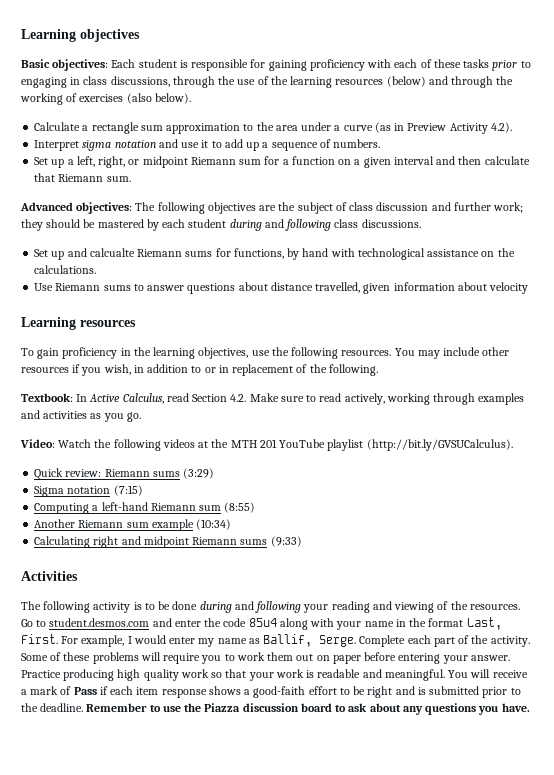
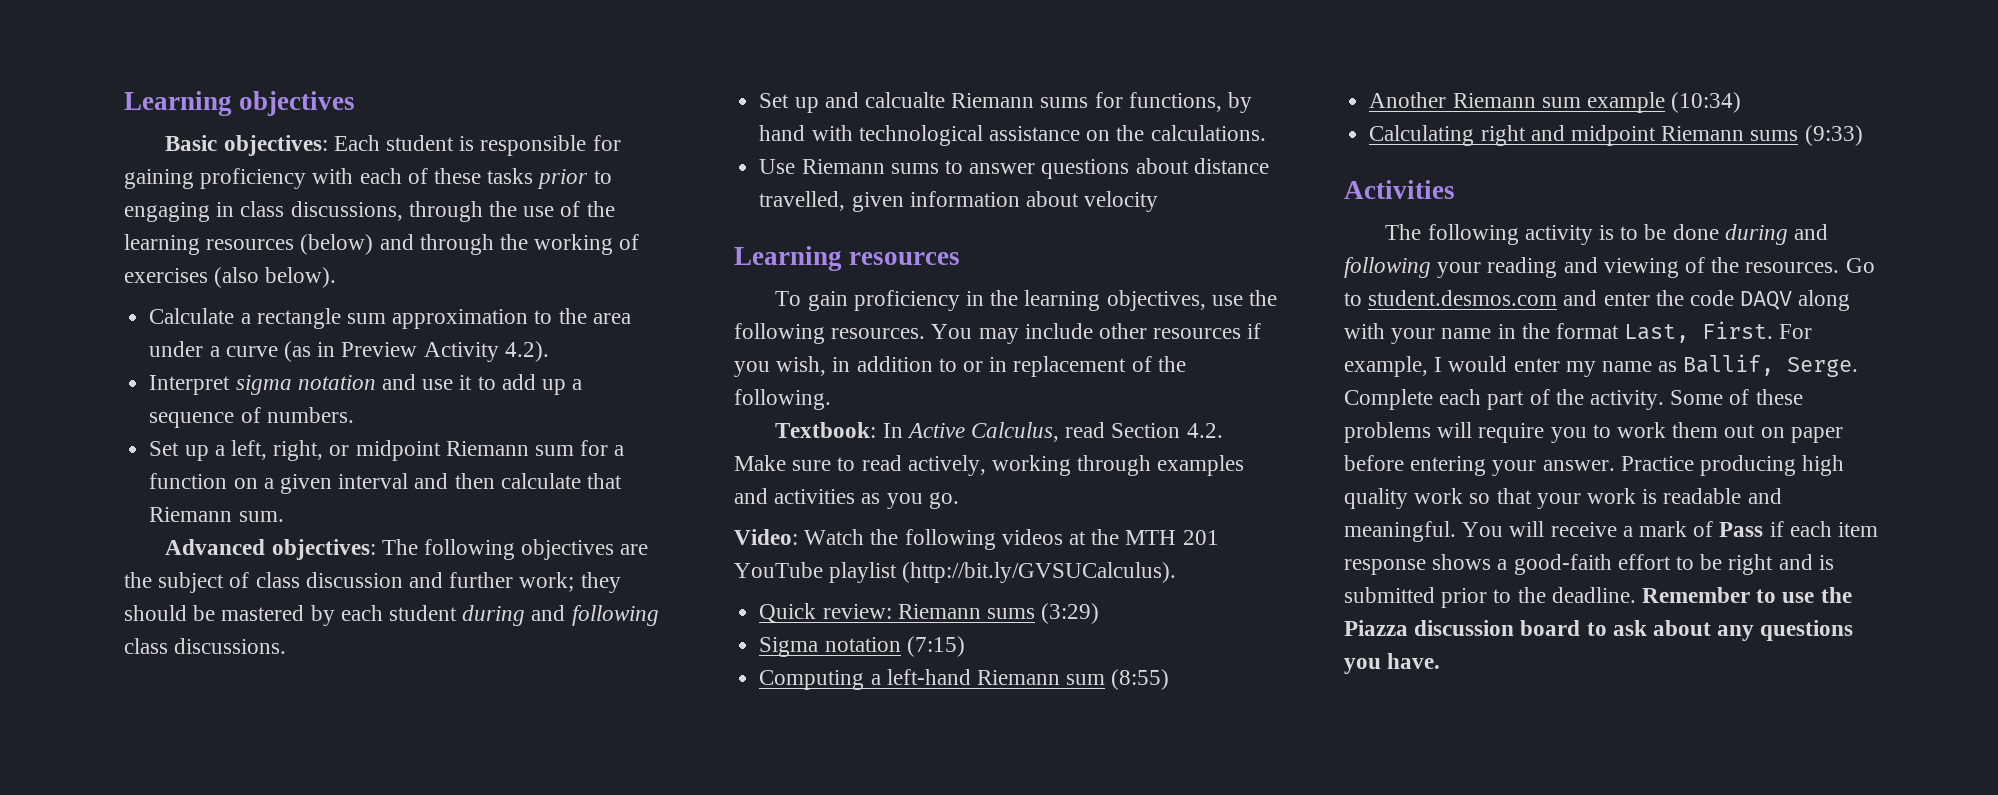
[248,618,277,627] 85u4 -> [1740,291,1793,310] DAQV

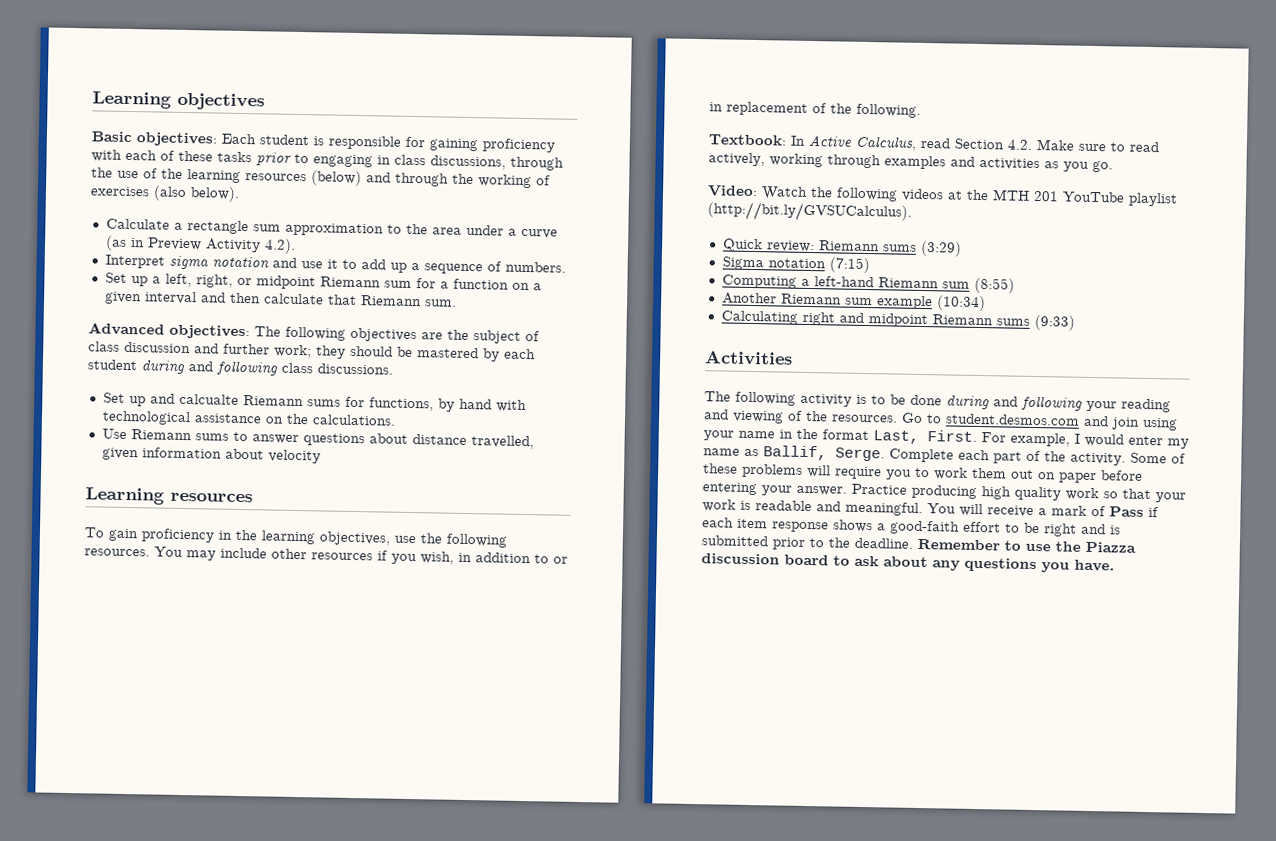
[1603,290,1851,311] [1344,323,1385,339] enter the code DAQV along with -> [1111,417,1178,431] join using

